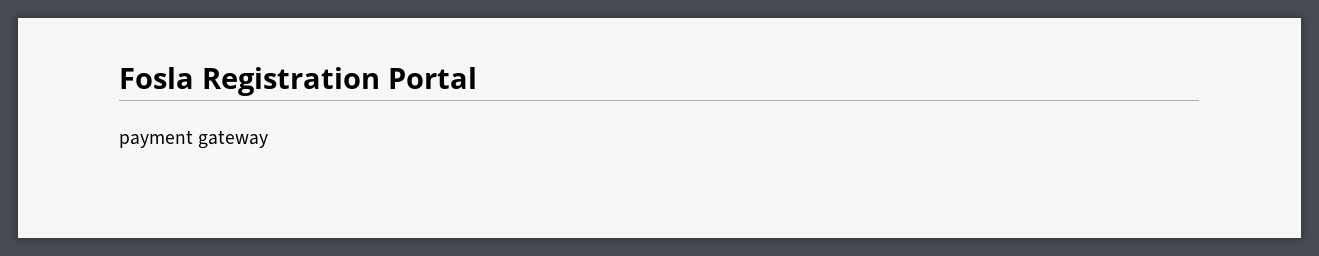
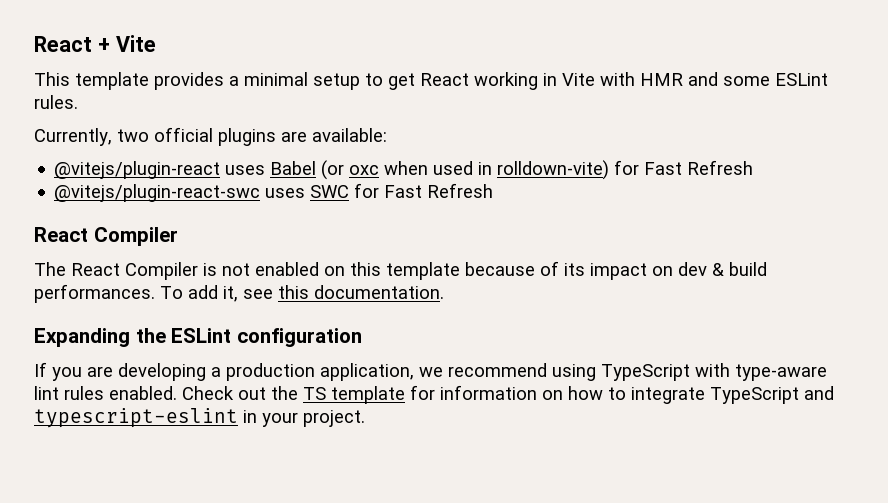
[119,67,477,96] [119,130,269,149] Fosla Registration Portal // payment gateway -> [34,35,156,52] [34,72,828,90] [34,95,78,109] [34,127,387,146] [54,160,754,180] [54,183,494,202] [34,227,178,246] [34,261,767,280] [34,284,444,303] [34,328,362,347] [34,362,827,381] [34,385,834,404] [34,408,365,428] React + Vite // This template provides a minimal setup to get React working in Vite with HMR and some ESLint rules. // Currently, two official plugins are available: // @vitejs/plugin-react uses Babel (or oxc when used in rolldown-vite) for Fast Refresh // @vitejs/plugin-react-swc uses SWC for Fast Refresh // React Compiler // The React Compiler is not enabled on this template because of its impact on dev & build performances. To add it, see this documentation. // Expanding the ESLint configuration // If you are developing a production application, we recommend using TypeScript with type-aware lint rules enabled. Check out the TS template for information on how to integrate TypeScript and typescript-eslint in your project.

